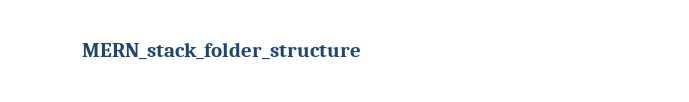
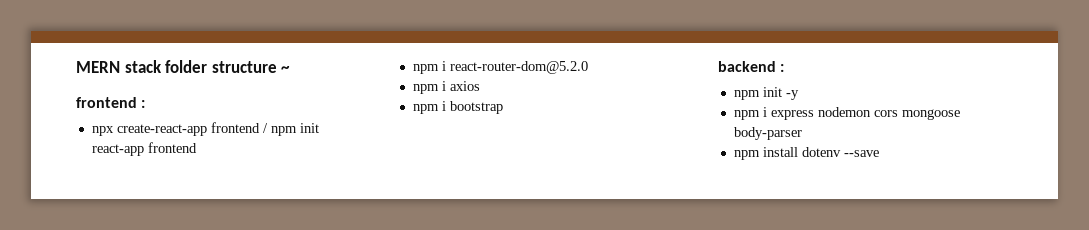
[82,42,361,60] MERN_stack_folder_structure -> [76,60,291,73] [76,97,146,108] [91,122,319,136] [91,142,197,156] [412,61,588,74] [412,81,480,94] [412,101,503,114] [718,61,785,72] [733,87,799,100] [733,107,960,120] [733,127,802,140] [733,147,879,160] MERN stack folder structure ~ // frontend : // npx create-react-app frontend / npm init react-app frontend // npm i react-router-dom@5.2.0 // npm i axios // npm i bootstrap // backend : // npm init -y // npm i express nodemon cors mongoose body-parser // npm install dotenv --save

